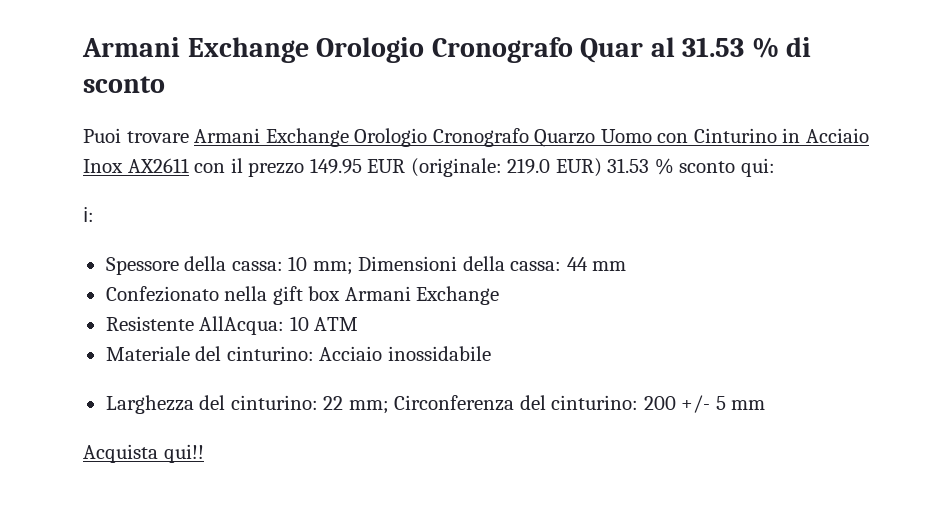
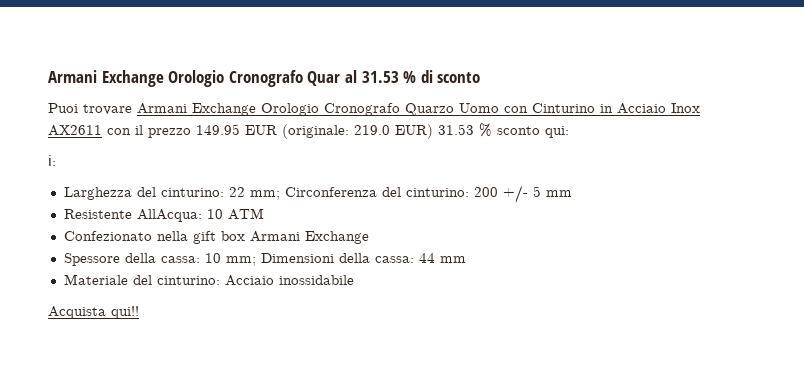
[105,256,627,275] [105,286,500,305] [105,316,359,335] [105,346,491,361] // Spessore della cassa: 10 mm; Dimensioni della cassa: 44 mm // Confezionato nella gift box Armani Exchange // Resistente AllAcqua: 10 ATM // Materiale del cinturino: Acciaio inossidabile -> (56, 160) none
(766, 405) none -> [63,208,264,222] [63,231,369,244] [63,253,466,266] [63,274,354,286] // Resistente AllAcqua: 10 ATM // Confezionato nella gift box Armani Exchange // Spessore della cassa: 10 mm; Dimensioni della cassa: 44 mm // Materiale del cinturino: Acciaio inossidabile

